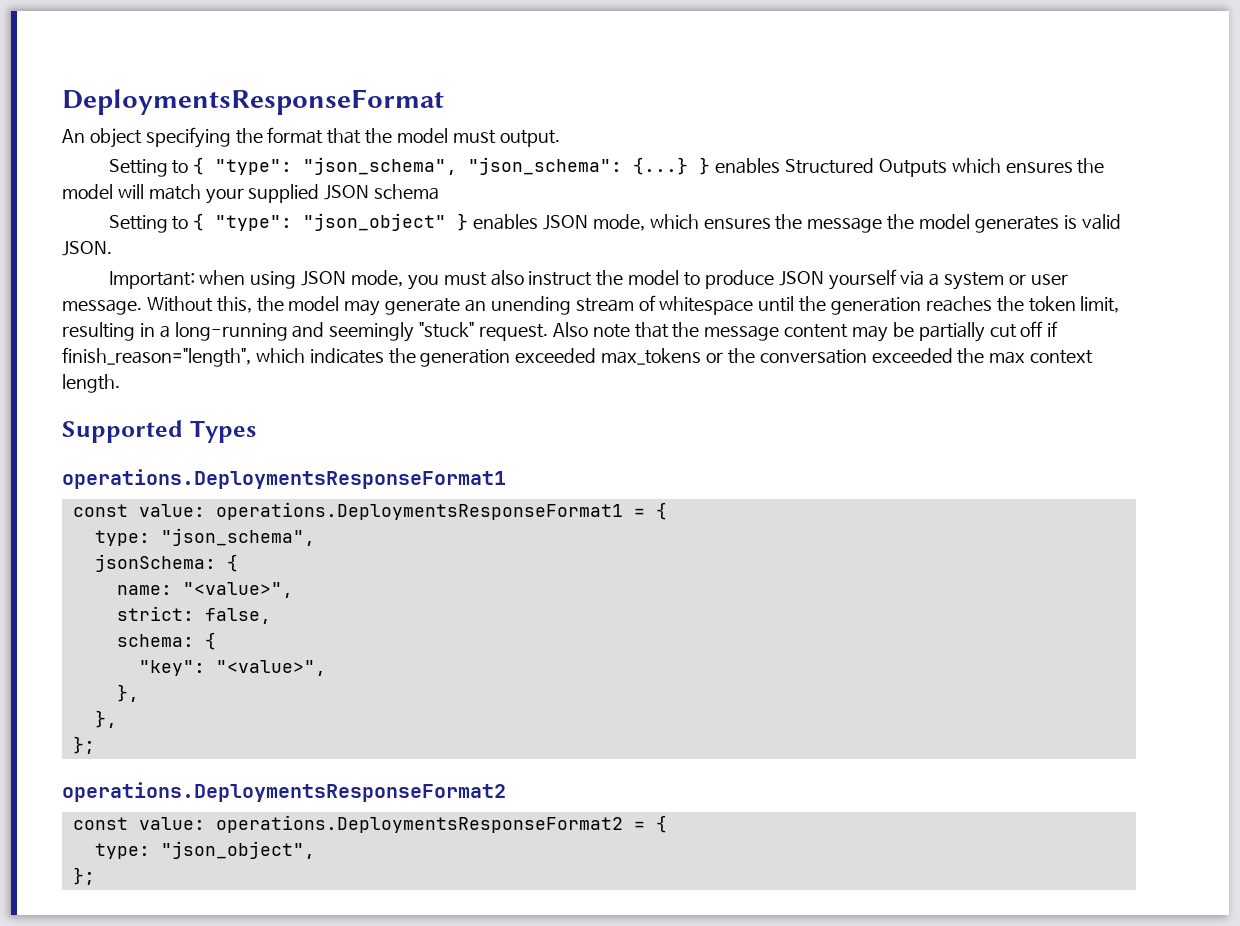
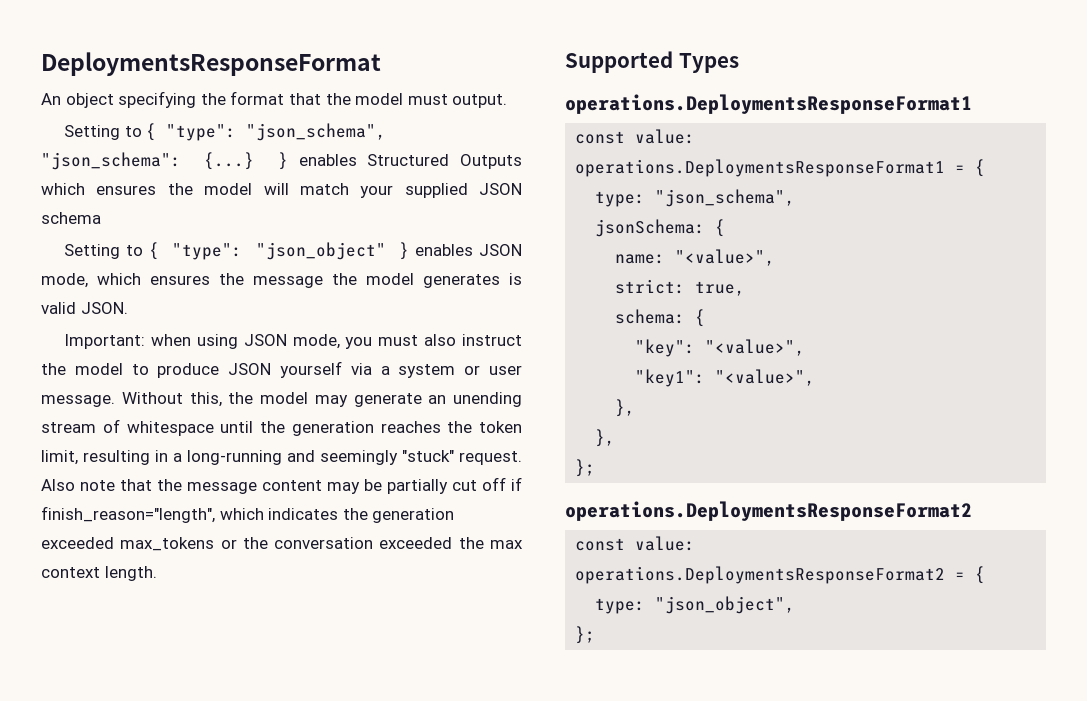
[204,608,271,624] false, -> [695,281,746,296] true,
(326, 668) none -> [635,369,816,387] // "key1": "<value>",

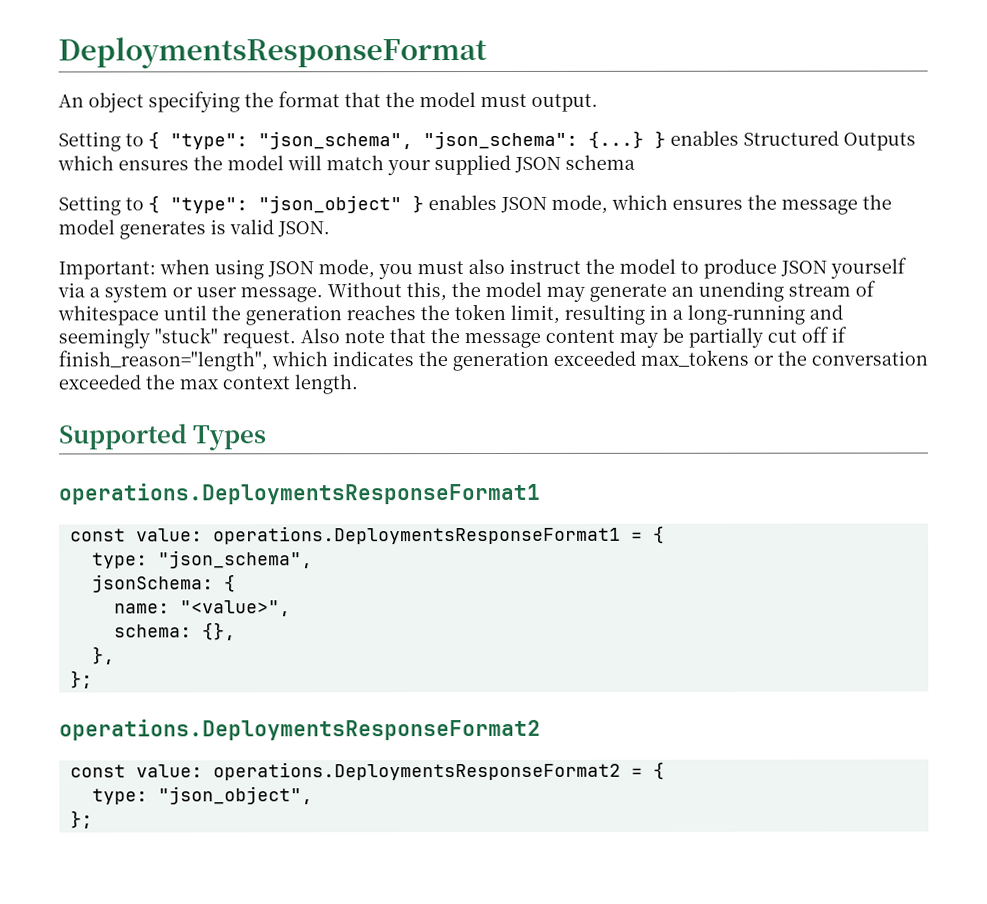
[615,279,746,296] // strict: true, -> (291, 608) none
[695,309,706,327] [635,339,806,357] [635,369,816,387] [615,399,636,417] { // "key": "<value>", // "key1": "<value>", // }, -> [201,622,236,641] {},

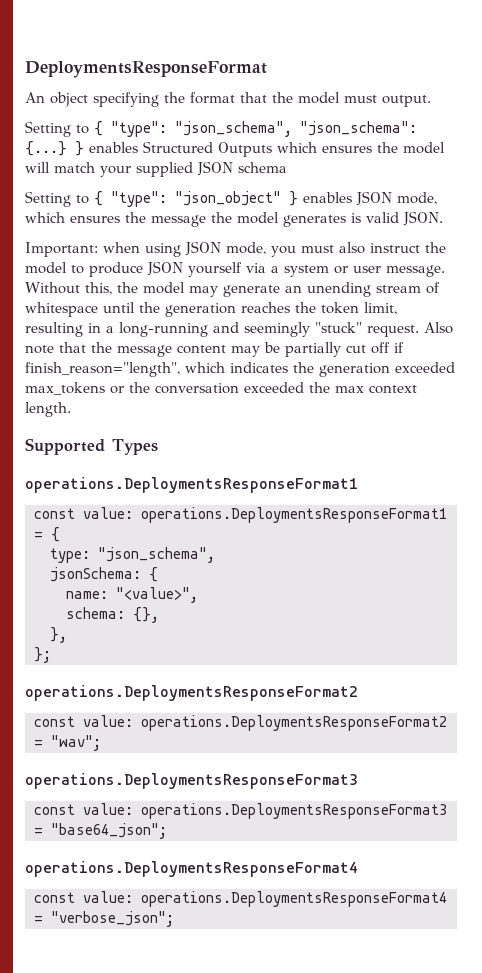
[652,761,665,780] [91,786,313,805] [69,810,93,829] { // type: "json_object", // }; -> [51,735,101,751] [25,773,358,789] [34,803,447,819] [34,823,167,839] [25,861,358,877] [34,891,447,907] [34,911,174,927] "wav"; // operations.DeploymentsResponseFormat3 // const value: operations.DeploymentsResponseFormat3 = "base64_json"; // operations.DeploymentsResponseFormat4 // const value: operations.DeploymentsResponseFormat4 = "verbose_json";

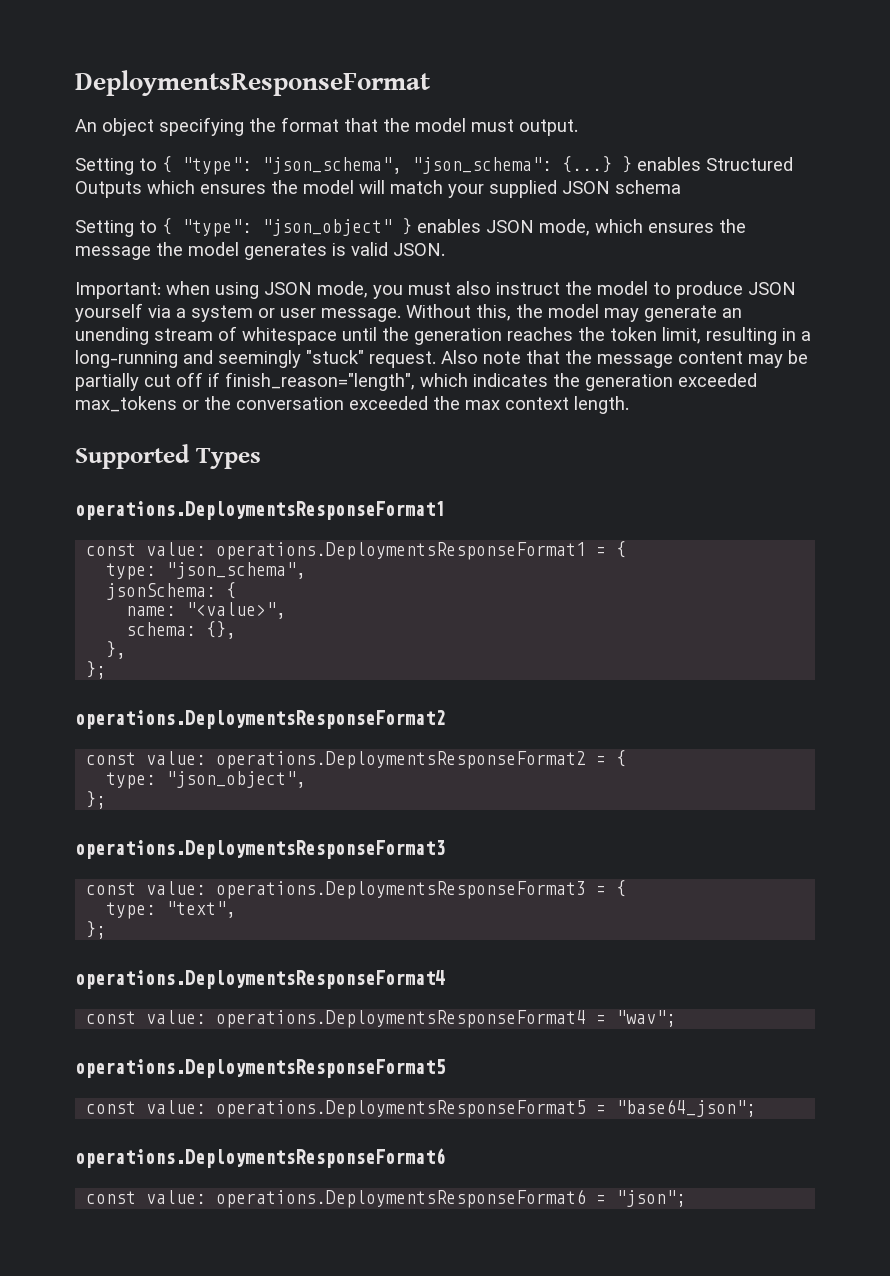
[51,735,101,751] "wav"; -> [616,750,627,767] [106,771,307,789] [86,791,107,809] { // type: "json_object", // };
[51,823,167,839] "base64_json"; -> [616,880,627,897] [106,901,237,919] [86,921,107,939] { // type: "text", // };
[51,911,174,927] "verbose_json"; -> [616,1010,677,1027] [75,1059,445,1078] [86,1099,757,1118] [75,1148,445,1168] [86,1189,687,1208] "wav"; // operations.DeploymentsResponseFormat5 // const value: operations.DeploymentsResponseFormat5 = "base64_json"; // operations.DeploymentsResponseFormat6 // const value: operations.DeploymentsResponseFormat6 = "json";

